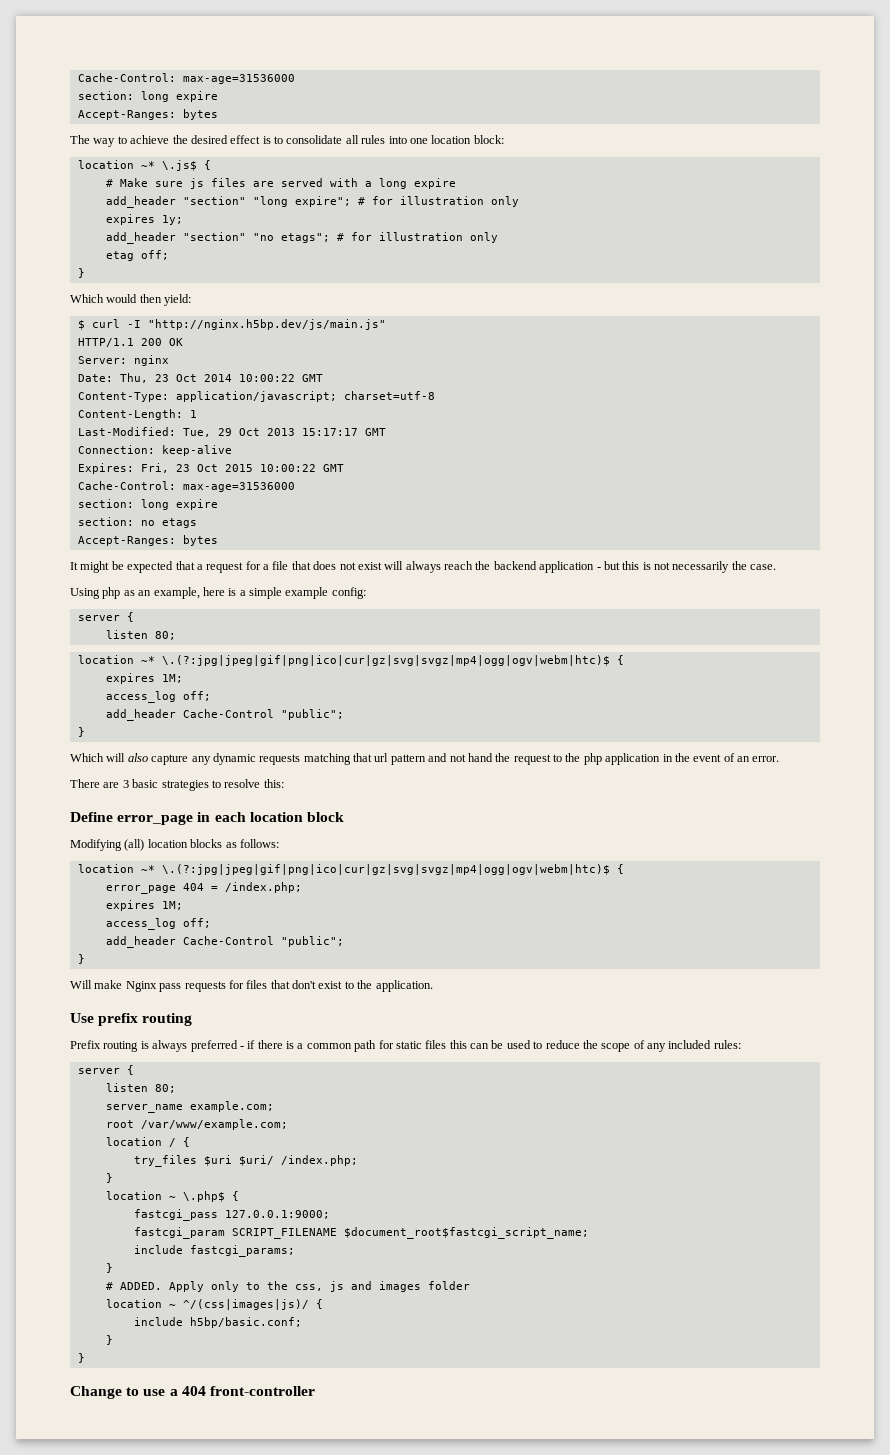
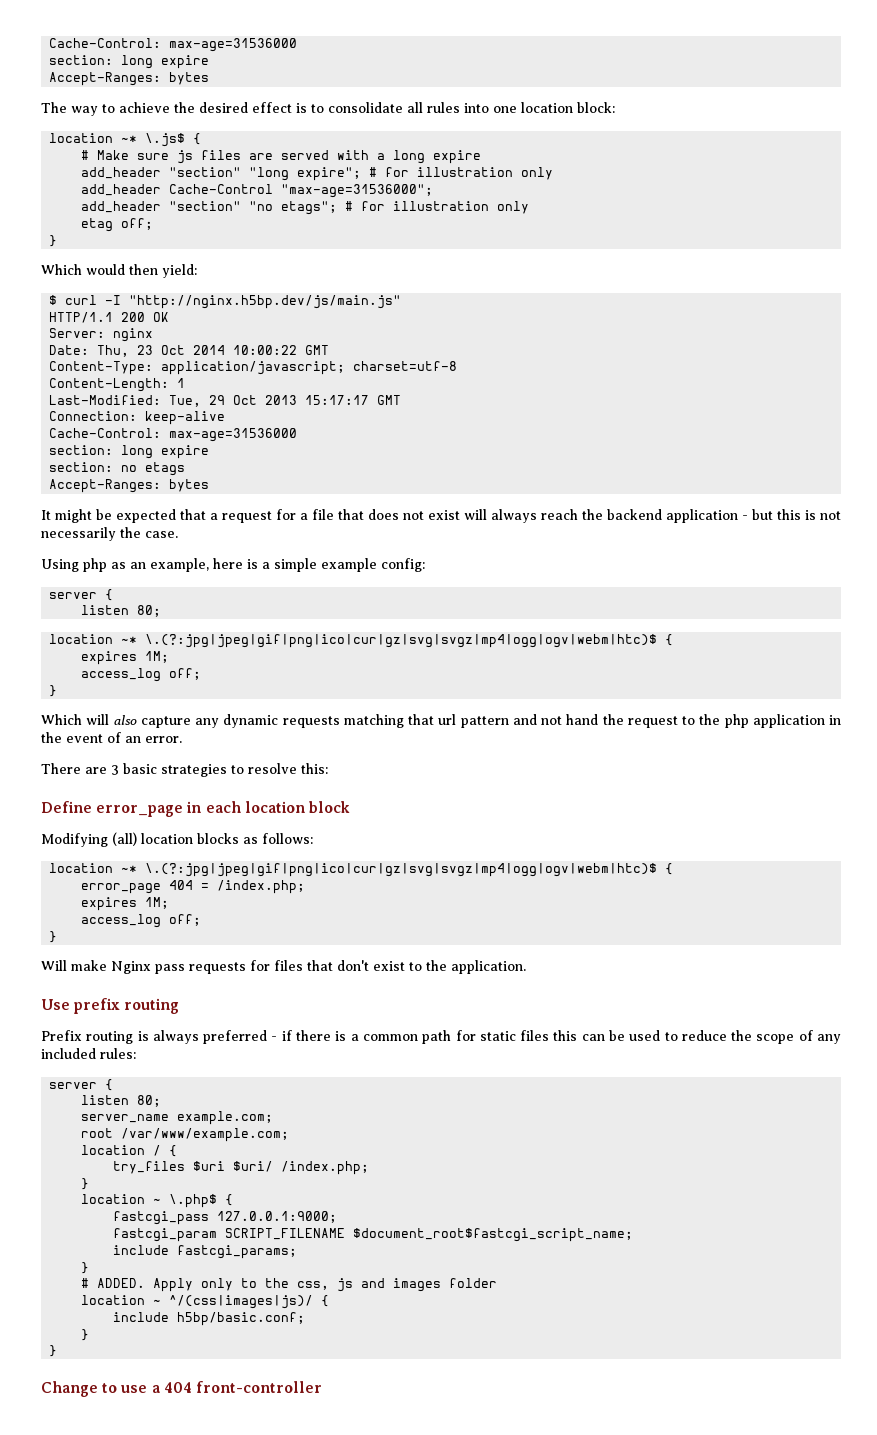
[105,214,183,225] expires 1y; -> [81,184,434,198] add_header Cache-Control "max-age=31536000";
[77,463,344,474] // Expires: Fri, 23 Oct 2015 10:00:22 GMT -> (226, 418) none
[105,709,344,721] // add_header Cache-Control "public"; -> (202, 674) none
[105,936,344,948] // add_header Cache-Control "public"; -> (202, 920) none

